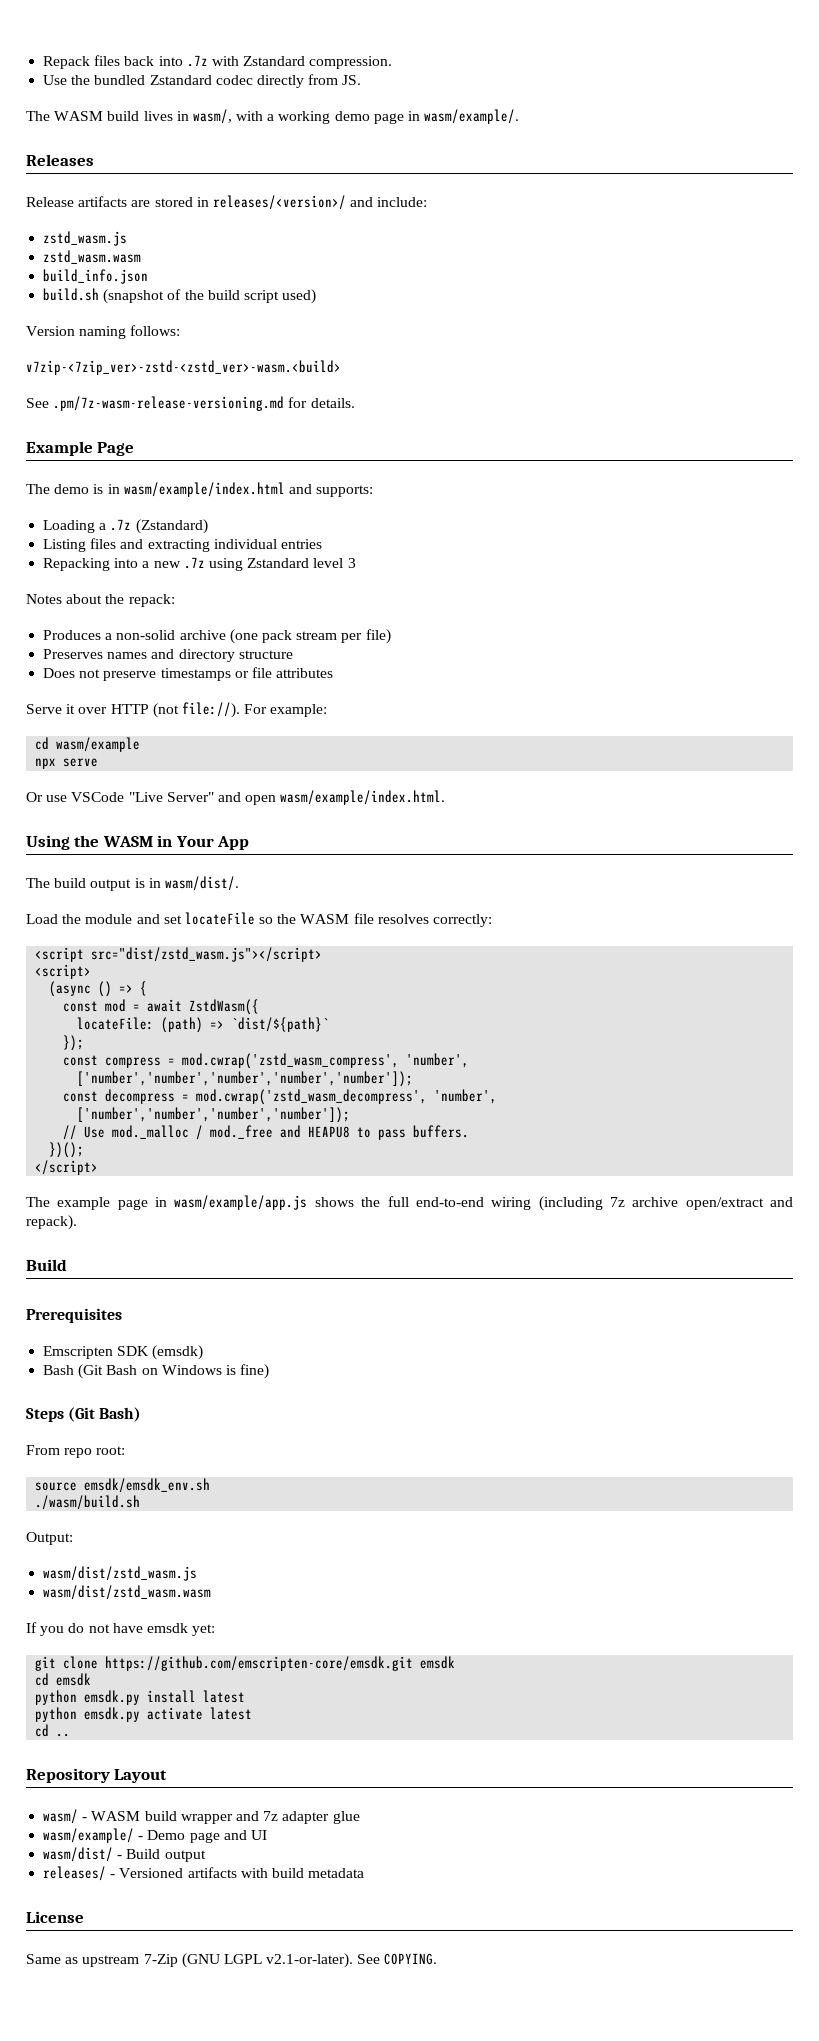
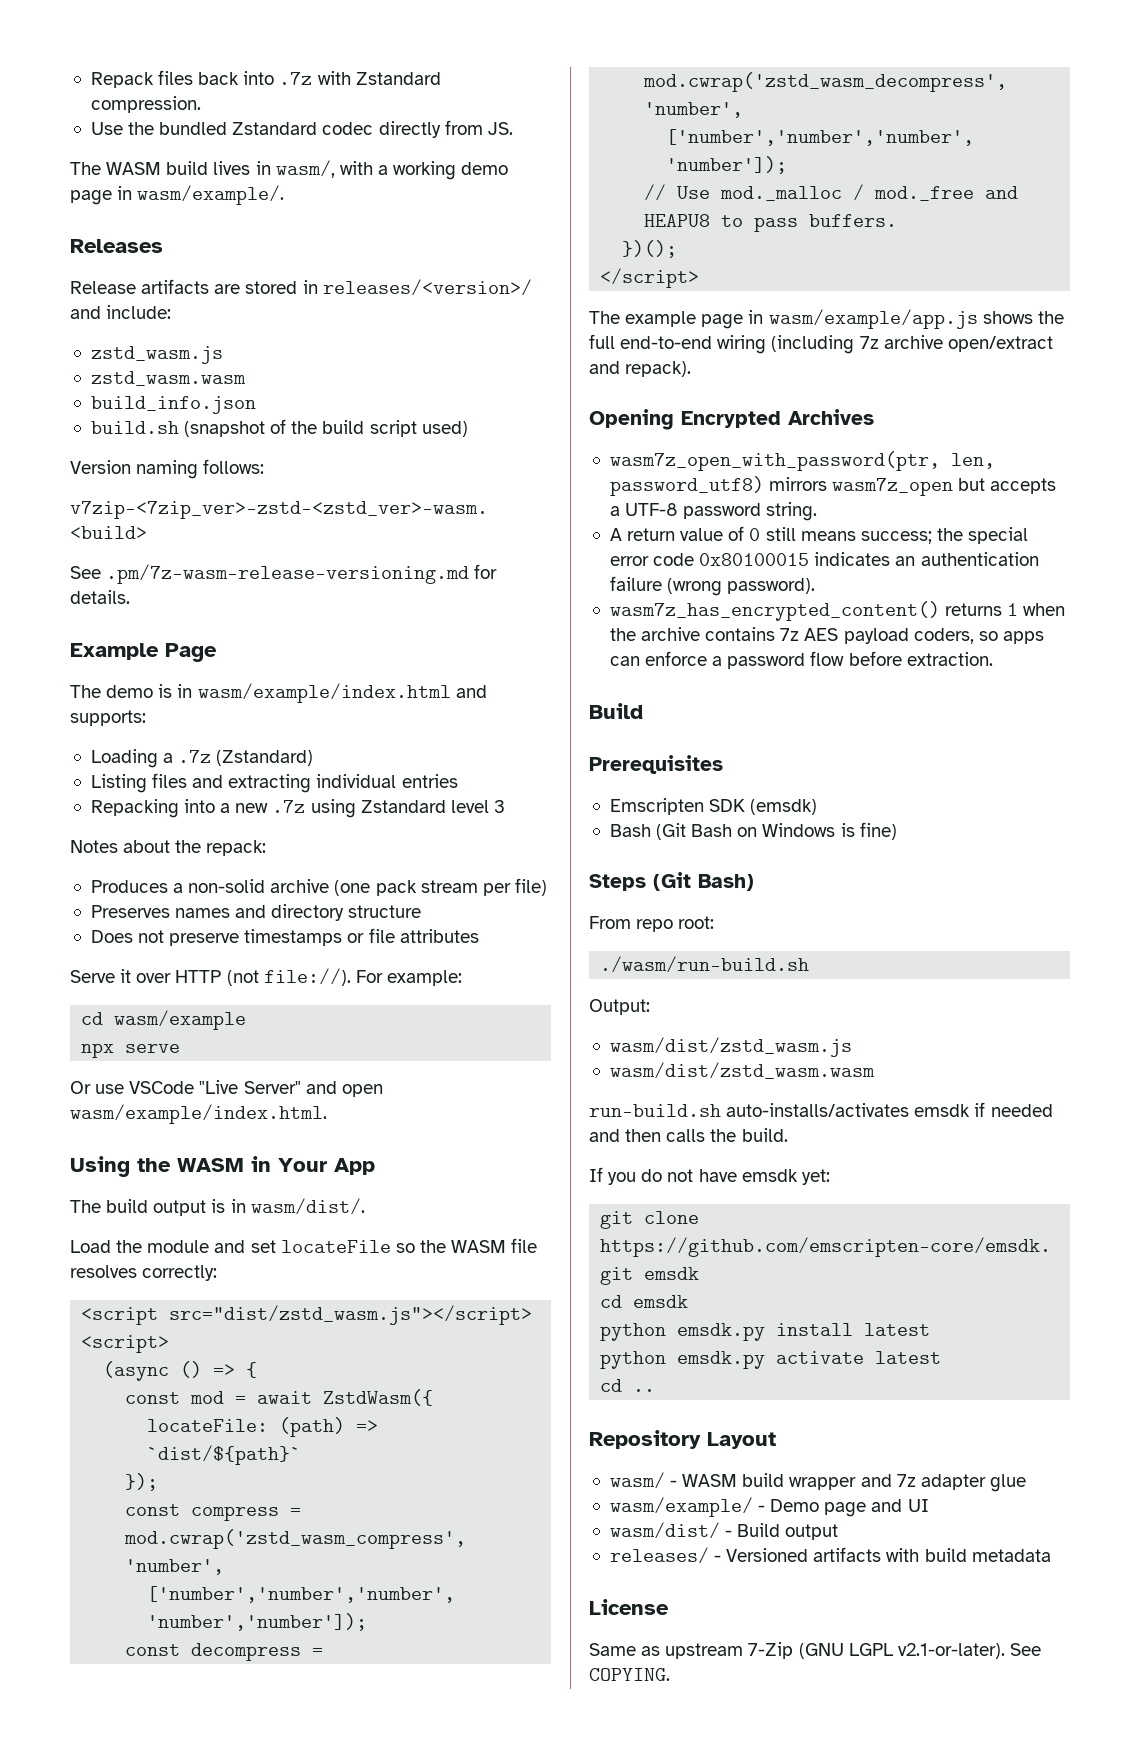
(77, 1222) none -> [589,409,874,430] [609,451,995,471] [609,476,1057,496] [609,502,818,521] [609,526,1029,544] [609,552,1039,566] [609,576,816,596] [609,601,1066,621] [609,627,1044,644] [609,651,993,669] // Opening Encrypted Archives // wasm7z_open_with_password(ptr, len, password_utf8) mirrors wasm7z_open but accepts a UTF-8 password string. // A return value of 0 still means success; the special error code 0x80100015 indicates an authentication failure (wrong password). // wasm7z_has_encrypted_content() returns 1 when the archive contains 7z AES payload coders, so apps can enforce a password flow before extraction.
[35,1478,211,1493] [35,1495,141,1510] source emsdk/emsdk_env.sh // ./wasm/build.sh -> [600,956,810,973] ./wasm/run-build.sh
(212, 1592) none -> [589,1102,1053,1117] [589,1128,788,1142] // run-build.sh auto-installs/activates emsdk if needed and then calls the build.

